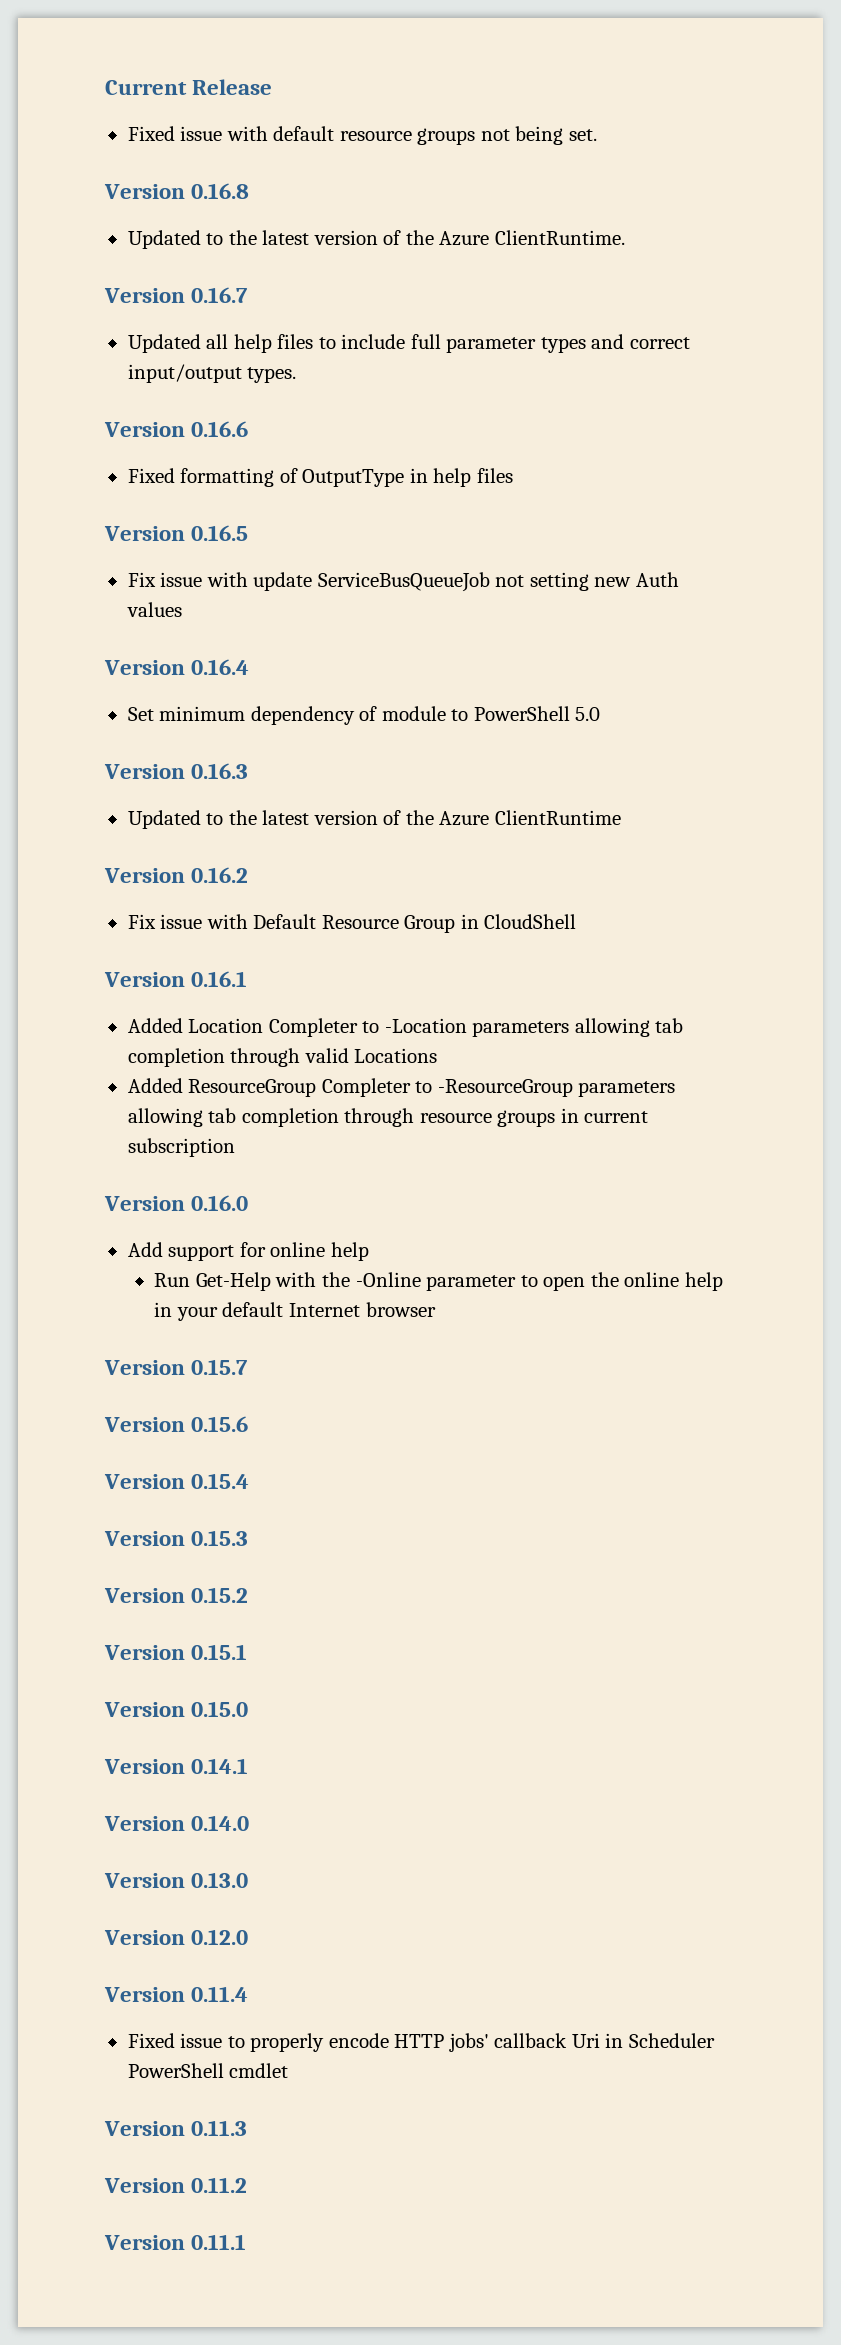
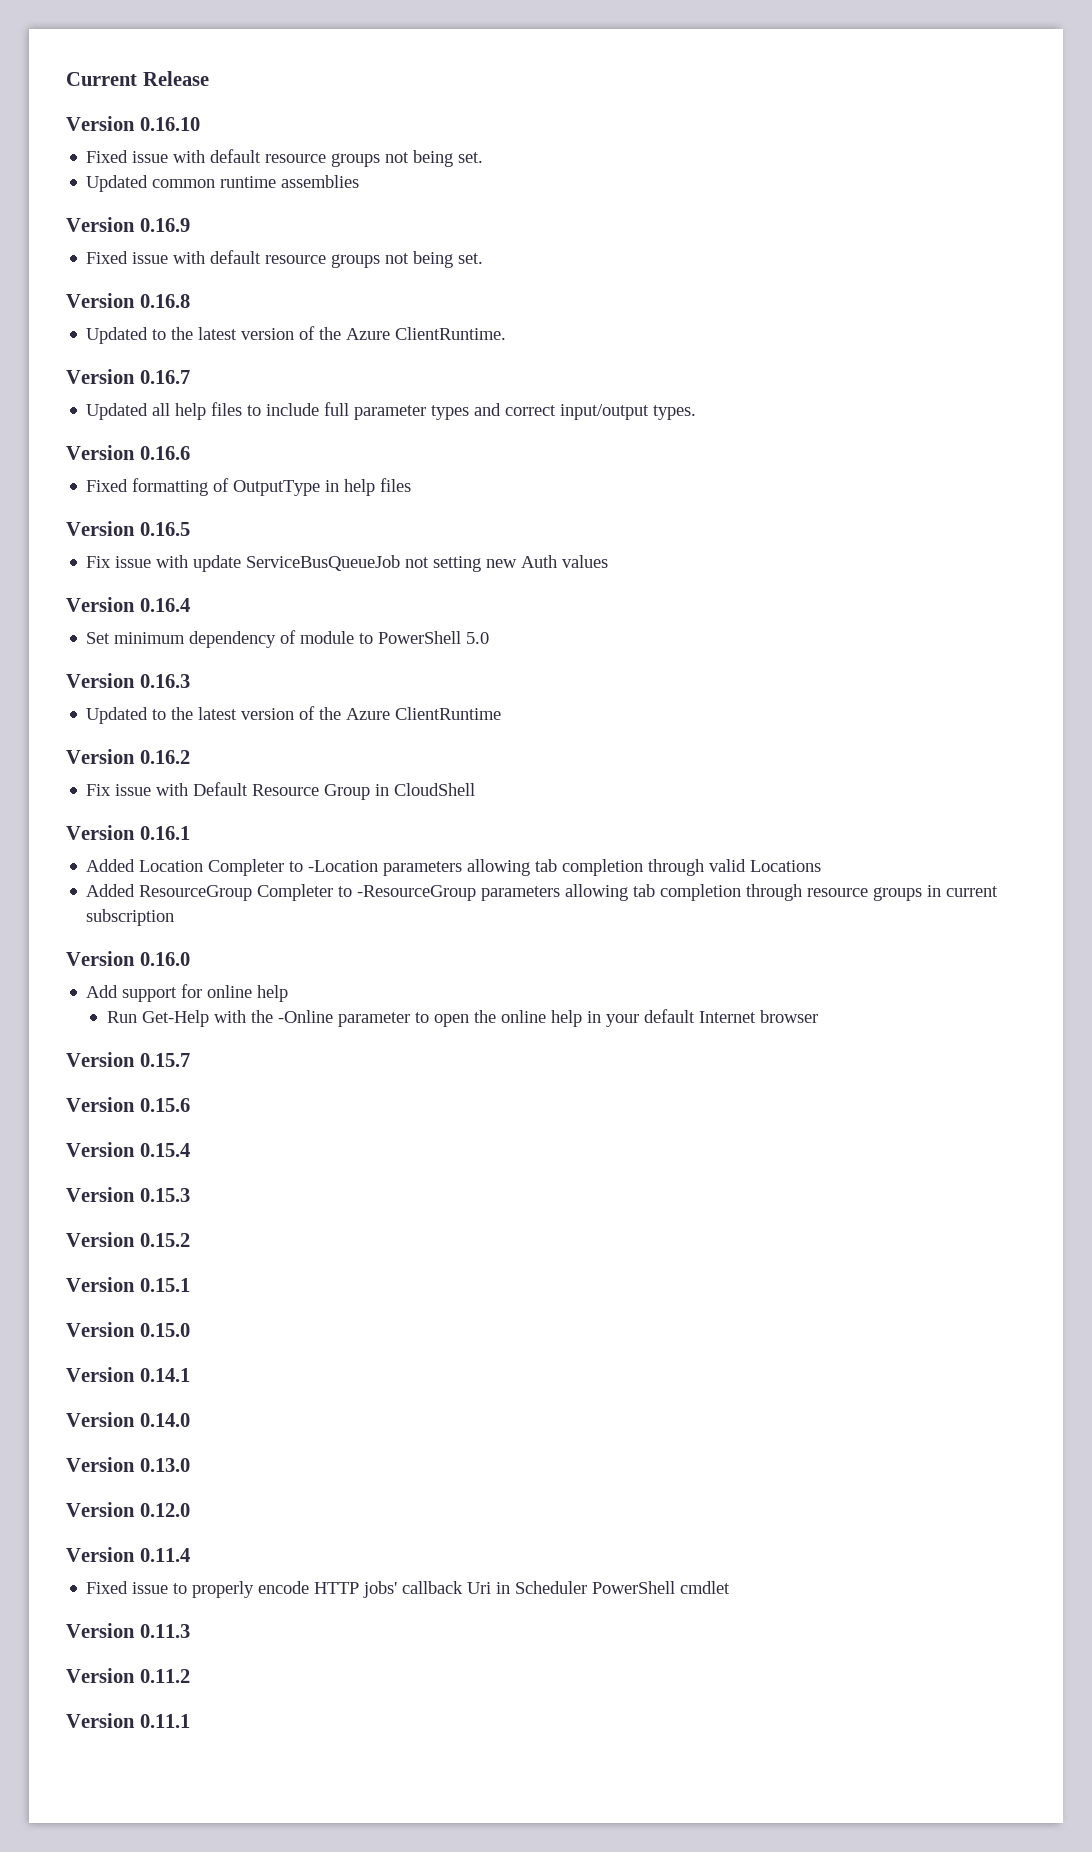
(273, 87) none -> [66,116,200,131] [86,149,484,167] [86,175,360,192] [66,217,190,232] // Version 0.16.10 // Fixed issue with default resource groups not being set. // Updated common runtime assemblies // Version 0.16.9

